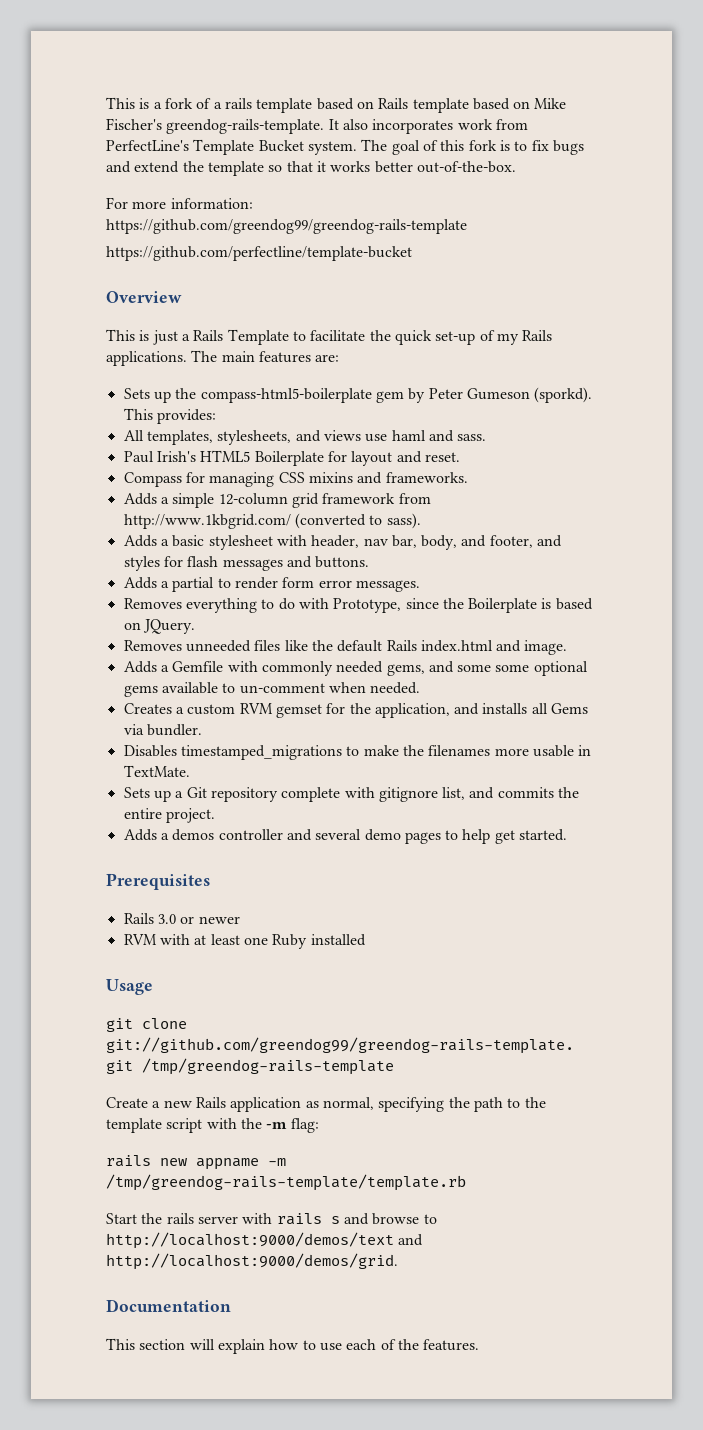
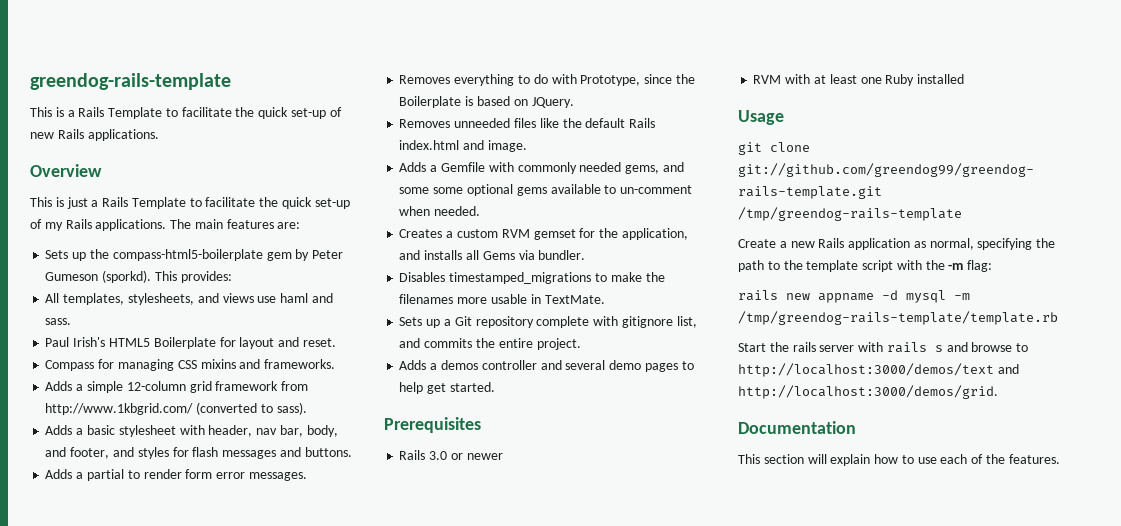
(106, 103) none -> [30,73,231,90] greendog-rails-template //
[164,98,567,113] [106,118,528,134] [106,139,584,155] [106,161,516,176] [106,197,253,209] [106,219,467,234] [106,246,412,261] fork of a rails template based on Rails template based on Mike Fischer's greendog-rails-template. It also incorporates work from PerfectLine's Template Bucket system. The goal of this fork is to fix bugs and extend the template so that it works better out-of-the-box. // For more information: https://github.com/greendog99/greendog-rails-template // https://github.com/perfectline/template-bucket -> [78,107,342,119] [30,129,159,141] Rails Template to facilitate the quick set-up of new Rails applications.
(259, 1164) none -> [882,290,946,303] -d mysql
[106,1232,424,1249] [106,1253,398,1270] http://localhost:9000/demos/text and http://localhost:9000/demos/grid. -> [738,363,1019,377] [738,385,998,399] http://localhost:3000/demos/text and http://localhost:3000/demos/grid.

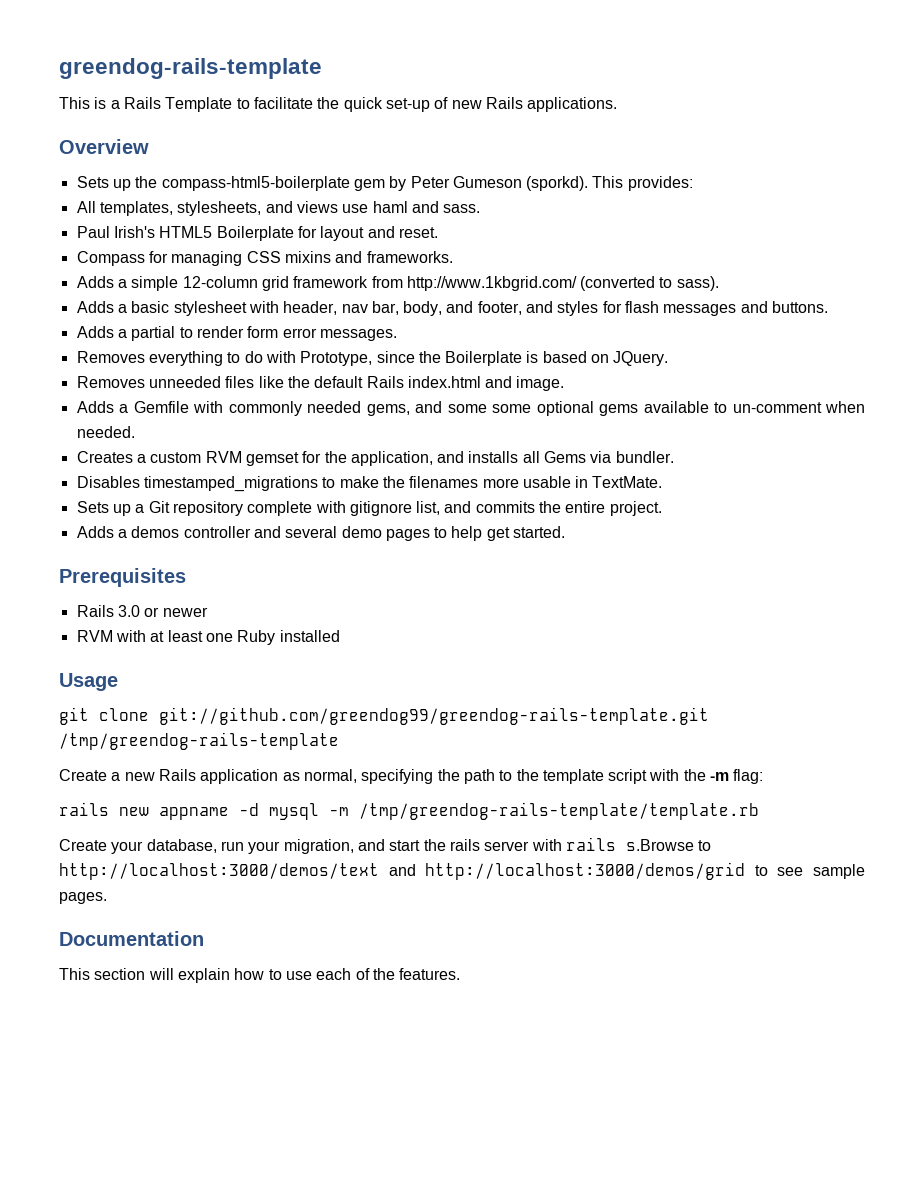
[30,197,350,209] [30,219,301,231] // This is just a Rails Template to facilitate the quick set-up of my Rails applications. The main features are: -> (149, 146) none
[738,343,766,352] Start -> [59,839,421,854] Create your database, run your migration, and start
[934,342,1029,352] [738,363,1019,377] [738,385,998,399] s and browse to http://localhost:3000/demos/text and http://localhost:3000/demos/grid. -> [625,839,712,851] [59,862,866,880] [59,892,107,904] s.Browse to http://localhost:3000/demos/text and http://localhost:3000/demos/grid to see sample pages.

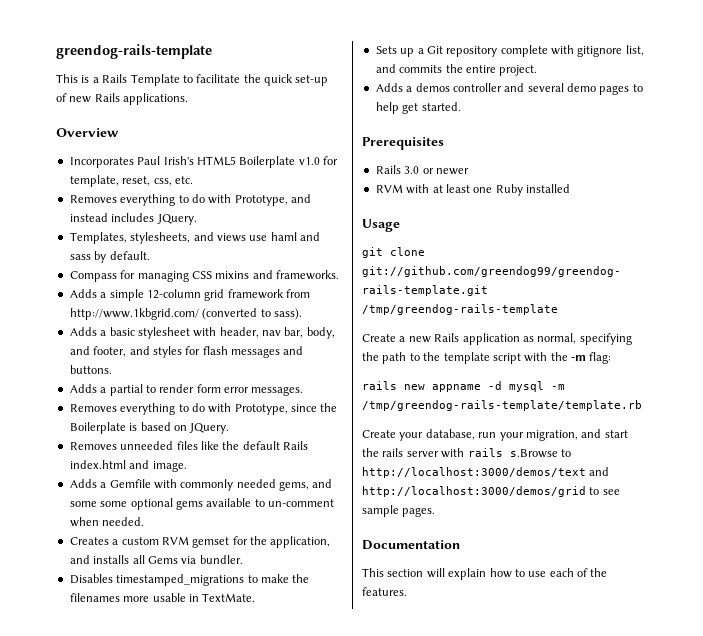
[76,176,693,191] [76,201,173,216] Sets up the compass-html5-boilerplate gem by Peter Gumeson (sporkd). This provides: // All templates, -> [69,156,338,168] [69,175,193,187] [69,194,311,206] [69,213,197,225] [69,232,127,244] Incorporates Paul Irish's HTML5 Boilerplate v1.0 for template, reset, css, etc. // Removes everything to do with Prototype, and instead includes JQuery. // Templates,
[443,204,481,213] [76,226,438,241] sass. // Paul Irish's HTML5 Boilerplate for layout and reset. -> [69,251,150,263] sass by default.

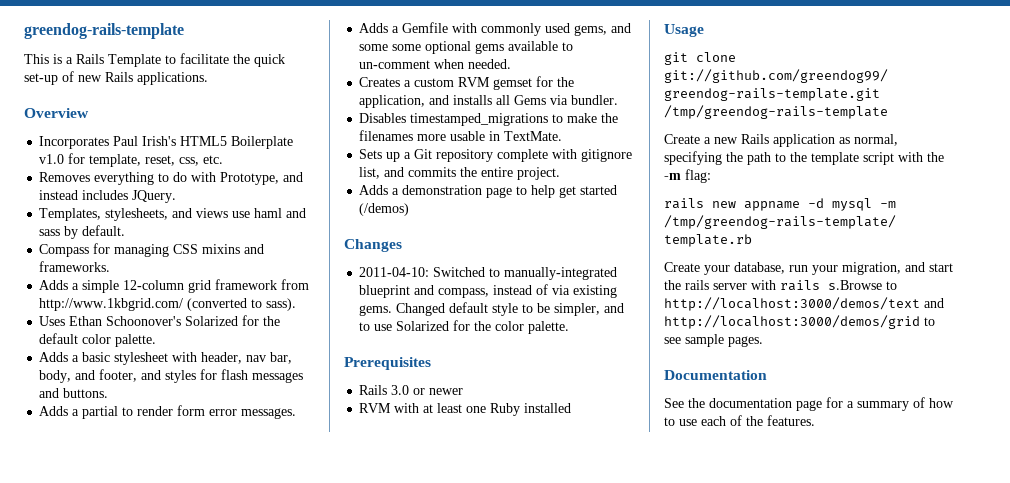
(302, 314) none -> [39,315,281,326] [39,333,157,347] // Uses Ethan Schoonover's Solarized for the default color palette.
[69,403,338,415] [69,422,230,434] [69,441,308,450] [69,460,187,472] // Removes everything to do with Prototype, since the Boilerplate is based on JQuery. // Removes unneeded files like the default Rails index.html and image. -> (297, 413) none
[236,479,276,488] needed -> [545,23,571,33] used
[415,83,643,95] [375,102,461,114] demos controller and several demo pages to help get started. -> [402,185,618,198] [359,203,410,216] [344,239,402,252] [359,267,618,280] [359,284,618,298] [359,302,625,316] [359,320,570,334] demonstration page to help get started (/demos) // Changes // 2011-04-10: Switched to manually-integrated blueprint and compass, instead of via existing gems. Changed default style to be simpler, and to use Solarized for the color palette.
[362,568,487,580] This section will explain -> [664,397,925,411] See the documentation page for a summary of

